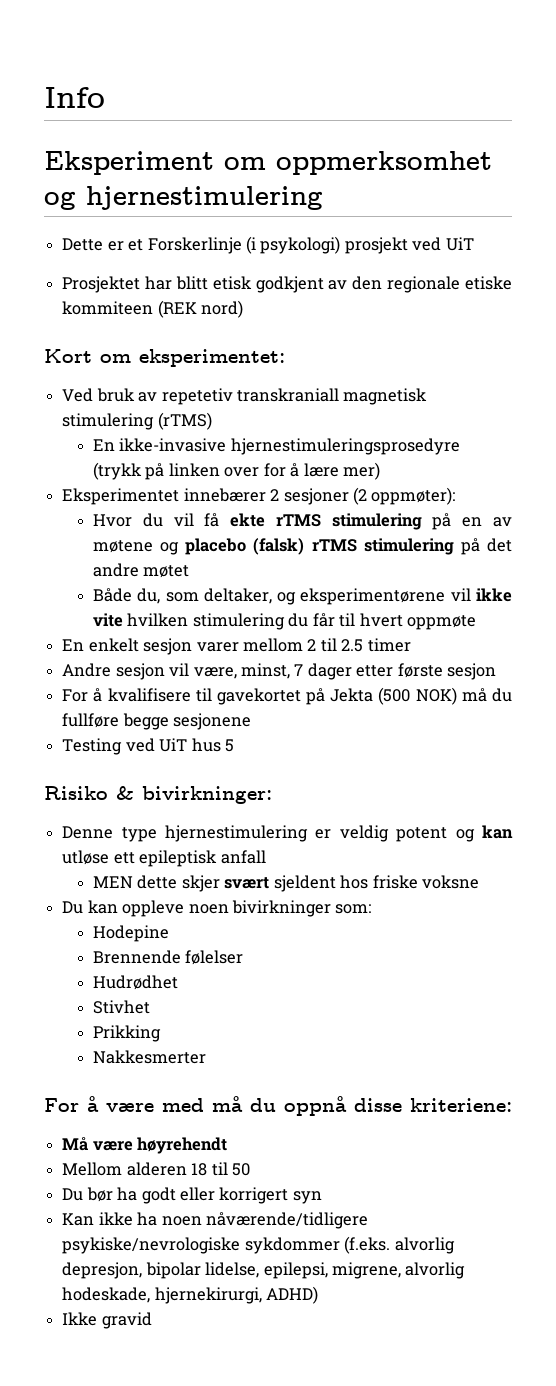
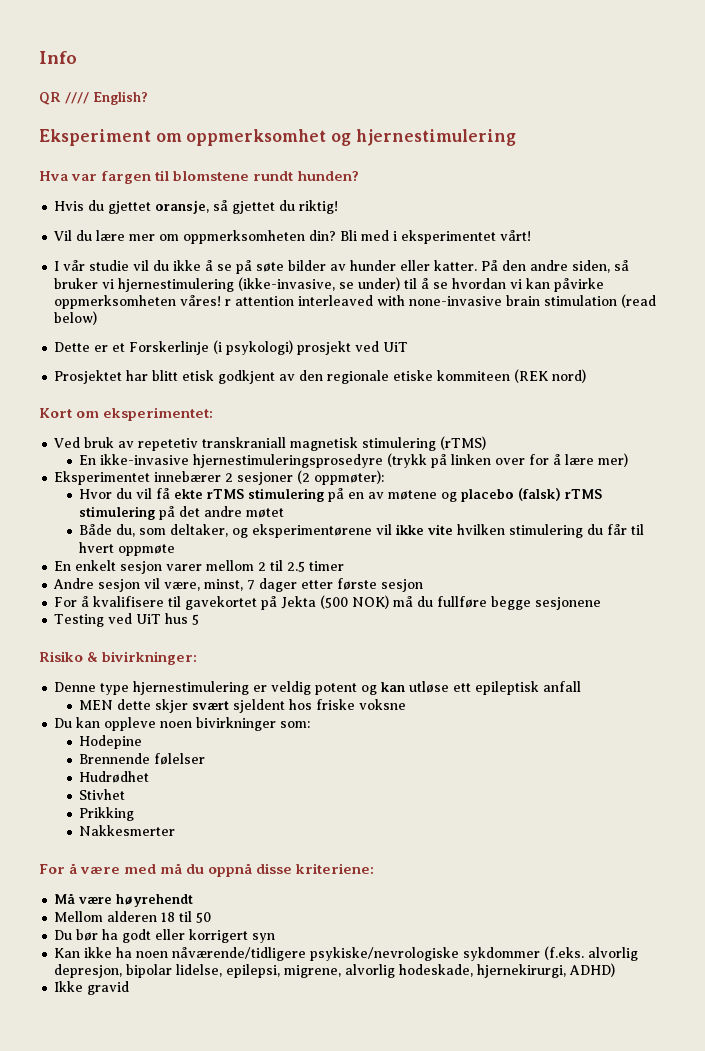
(105, 97) none -> [39,91,148,105] // QR //// English?
(323, 198) none -> [39,170,360,184] [54,200,339,214] [54,230,532,244] [54,260,630,274] [54,277,605,292] [54,294,657,309] [54,311,98,325] // Hva var fargen til blomstene rundt hunden? // Hvis du gjettet oransje, så gjettet du riktig! // Vil du lære mer om oppmerksomheten din? Bli med i eksperimentet vårt! // I vår studie vil du ikke å se på søte bilder av hunder eller katter. På den andre siden, så bruker vi hjernestimulering (ikke-invasive, se under) til å se hvordan vi kan påvirke oppmerksomheten våres! r attention interleaved with none-invasive brain stimulation (read below)

